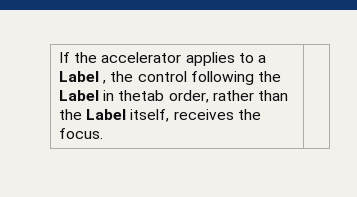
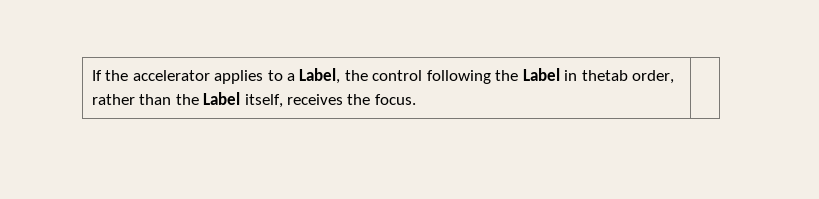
[59,71,107,84] Label , -> [299,68,341,84] Label,

